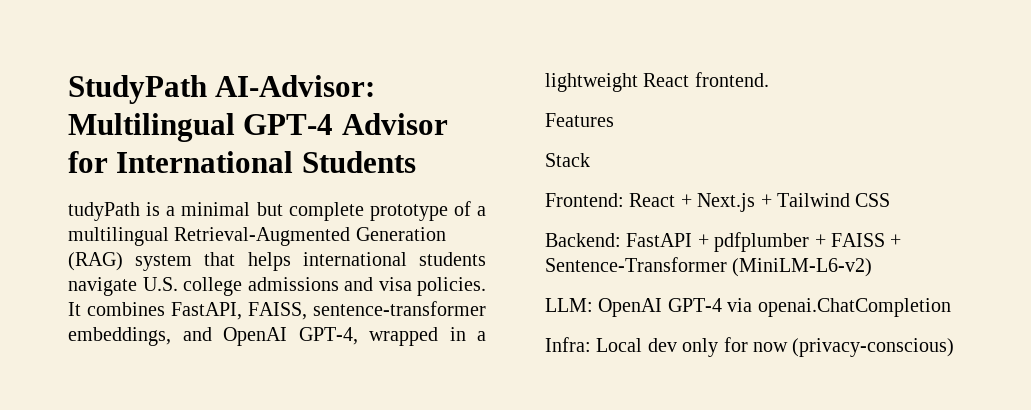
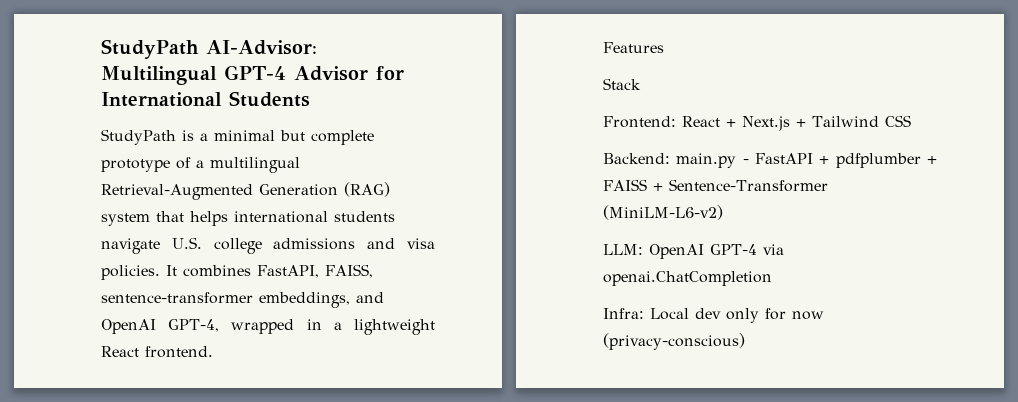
[68,202,140,221] tudyPath -> [101,129,176,145] StudyPath
(621, 240) none -> [676,153,749,168] main.py -

